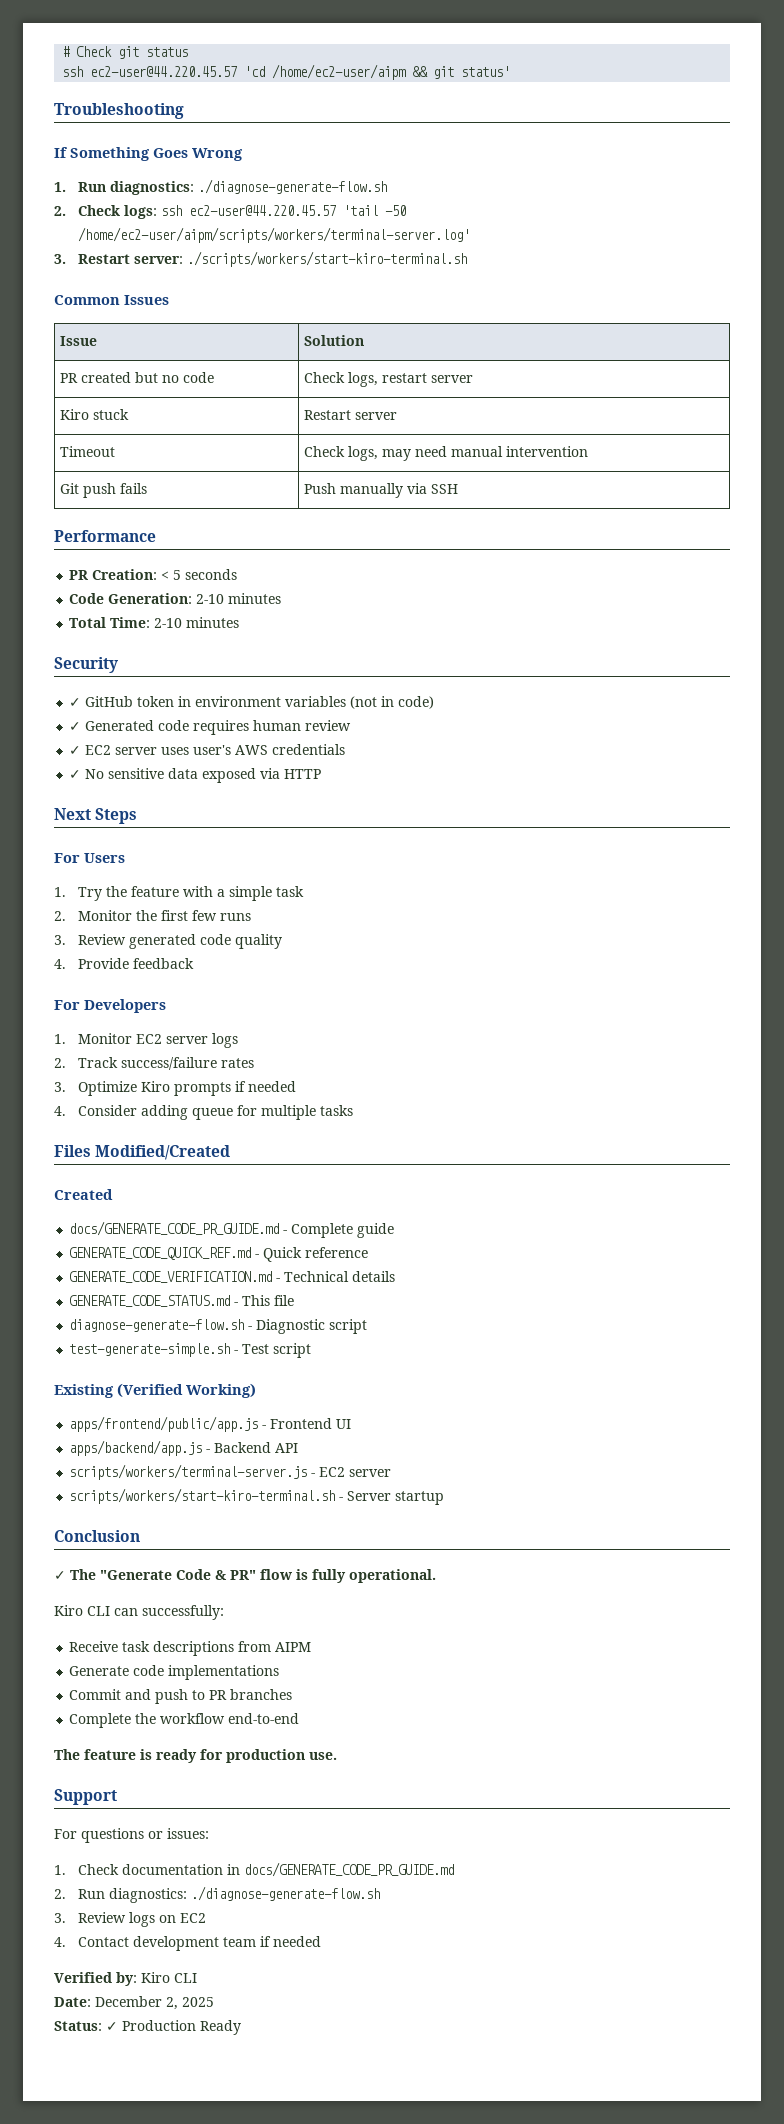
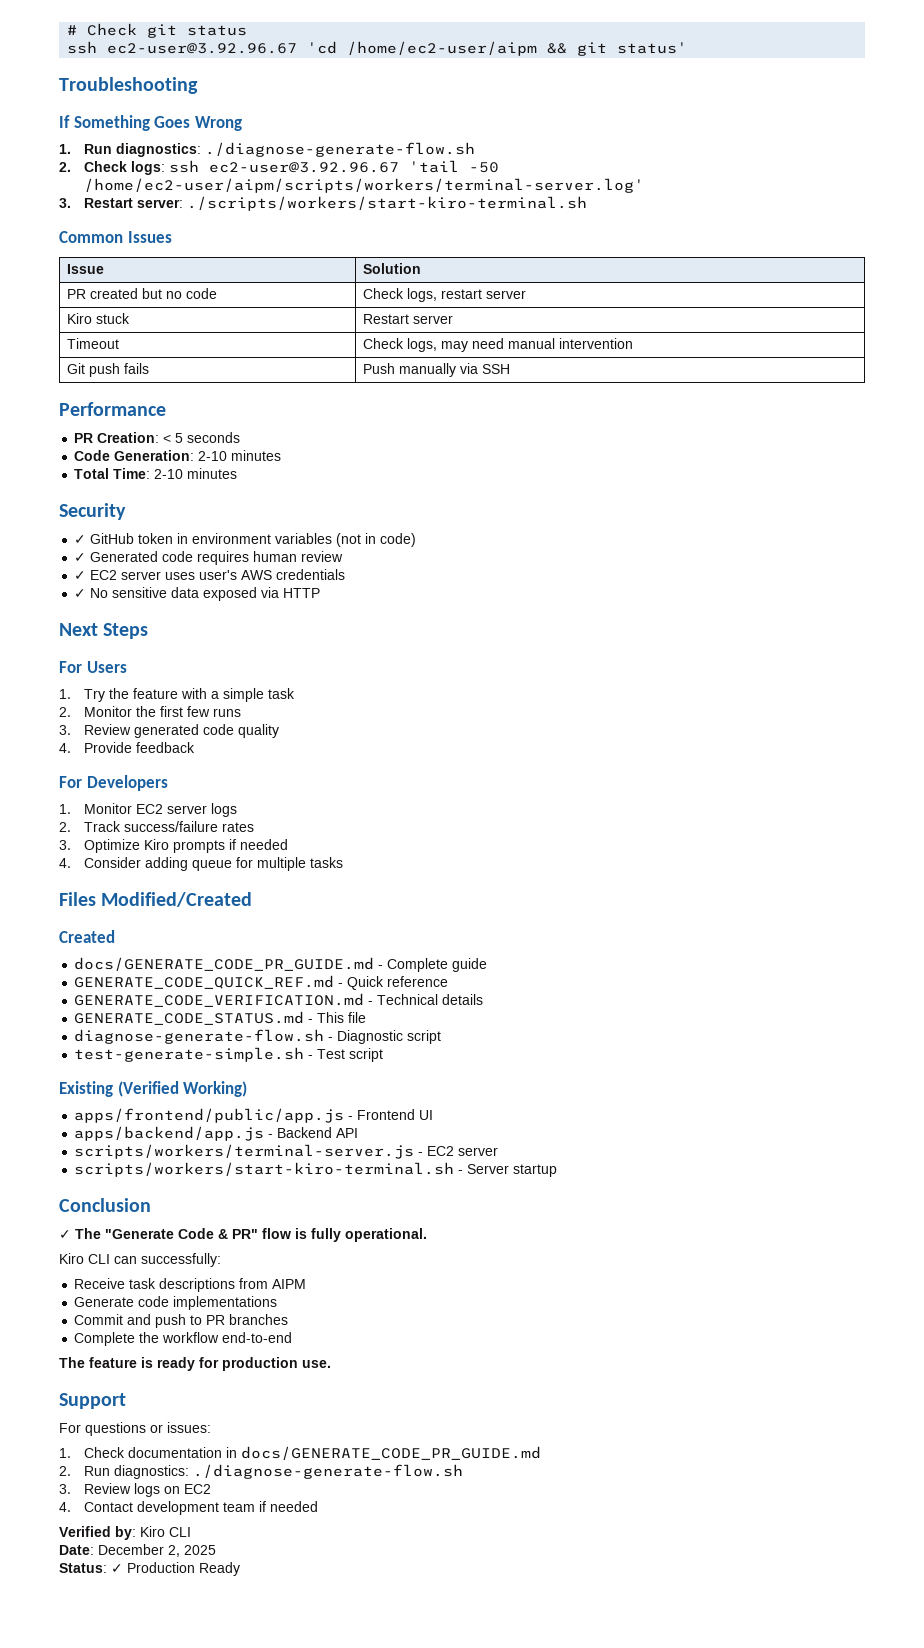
[90,66,238,77] ec2-user@44.220.45.57 -> [107,43,298,54] ec2-user@3.92.96.67
[188,205,336,216] ec2-user@44.220.45.57 -> [209,162,400,173] ec2-user@3.92.96.67

